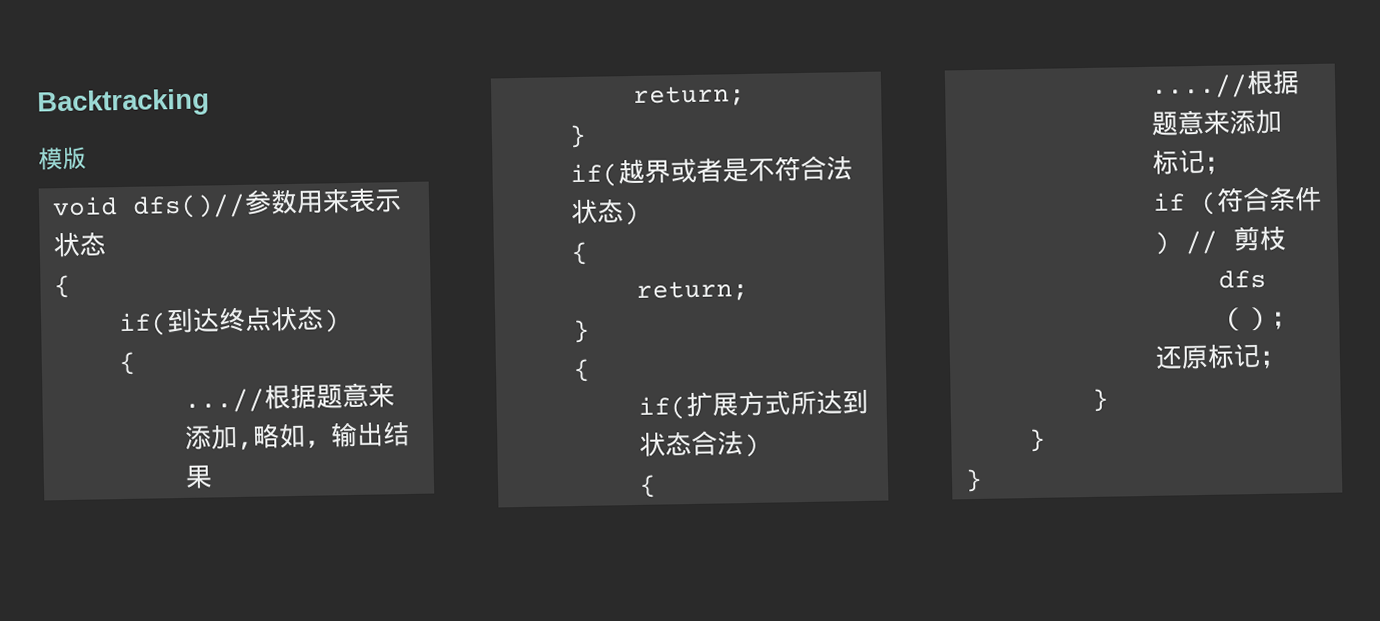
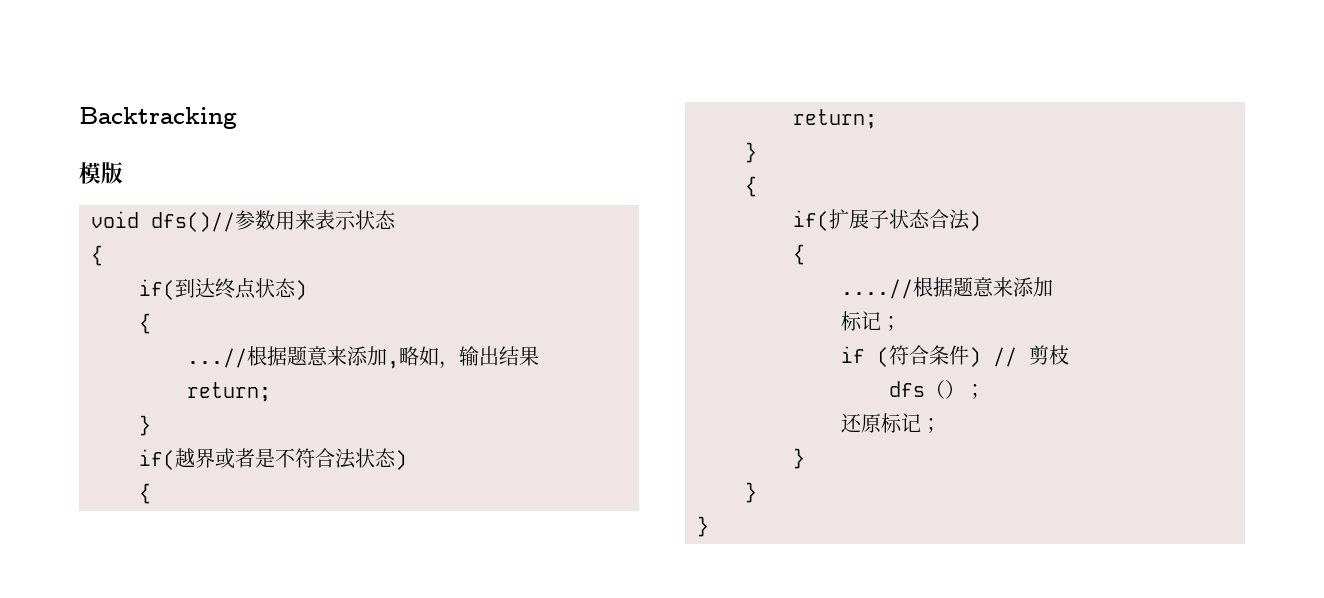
[737,388,869,417] 方式所达到 -> [869,210,890,229] 子

